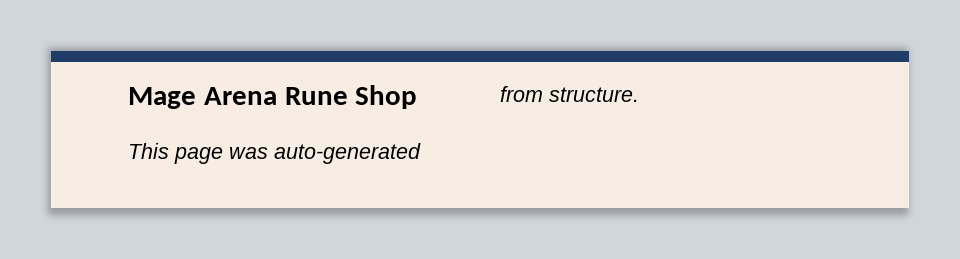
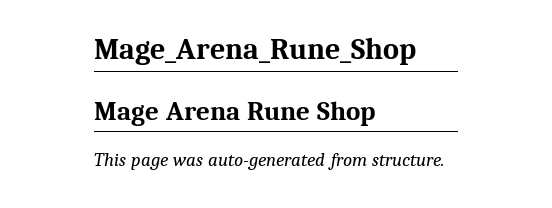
(128, 98) none -> [94,37,416,65] Mage_Arena_Rune_Shop //

